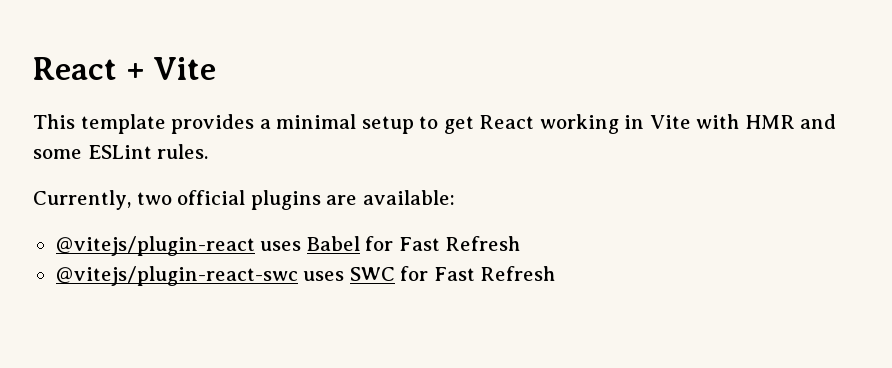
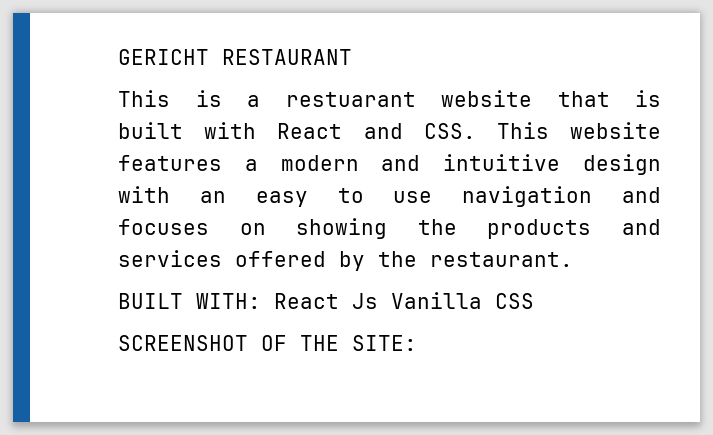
[33,57,217,80] [33,114,837,134] [33,144,209,159] [33,190,455,210] [55,236,521,256] [55,266,556,286] React + Vite // This template provides a minimal setup to get React working in Vite with HMR and some ESLint rules. // Currently, two official plugins are available: // @vitejs/plugin-react uses Babel for Fast Refresh // @vitejs/plugin-react-swc uses SWC for Fast Refresh -> [118,49,352,65] [118,90,661,107] [118,122,661,139] [118,154,661,175] [118,186,661,207] [118,218,661,239] [118,250,573,271] [118,292,534,309] [118,335,417,351] GERICHT RESTAURANT // This is a restuarant website that is built with React and CSS. This website features a modern and intuitive design with an easy to use navigation and focuses on showing the products and services offered by the restaurant. // BUILT WITH: React Js Vanilla CSS // SCREENSHOT OF THE SITE:

